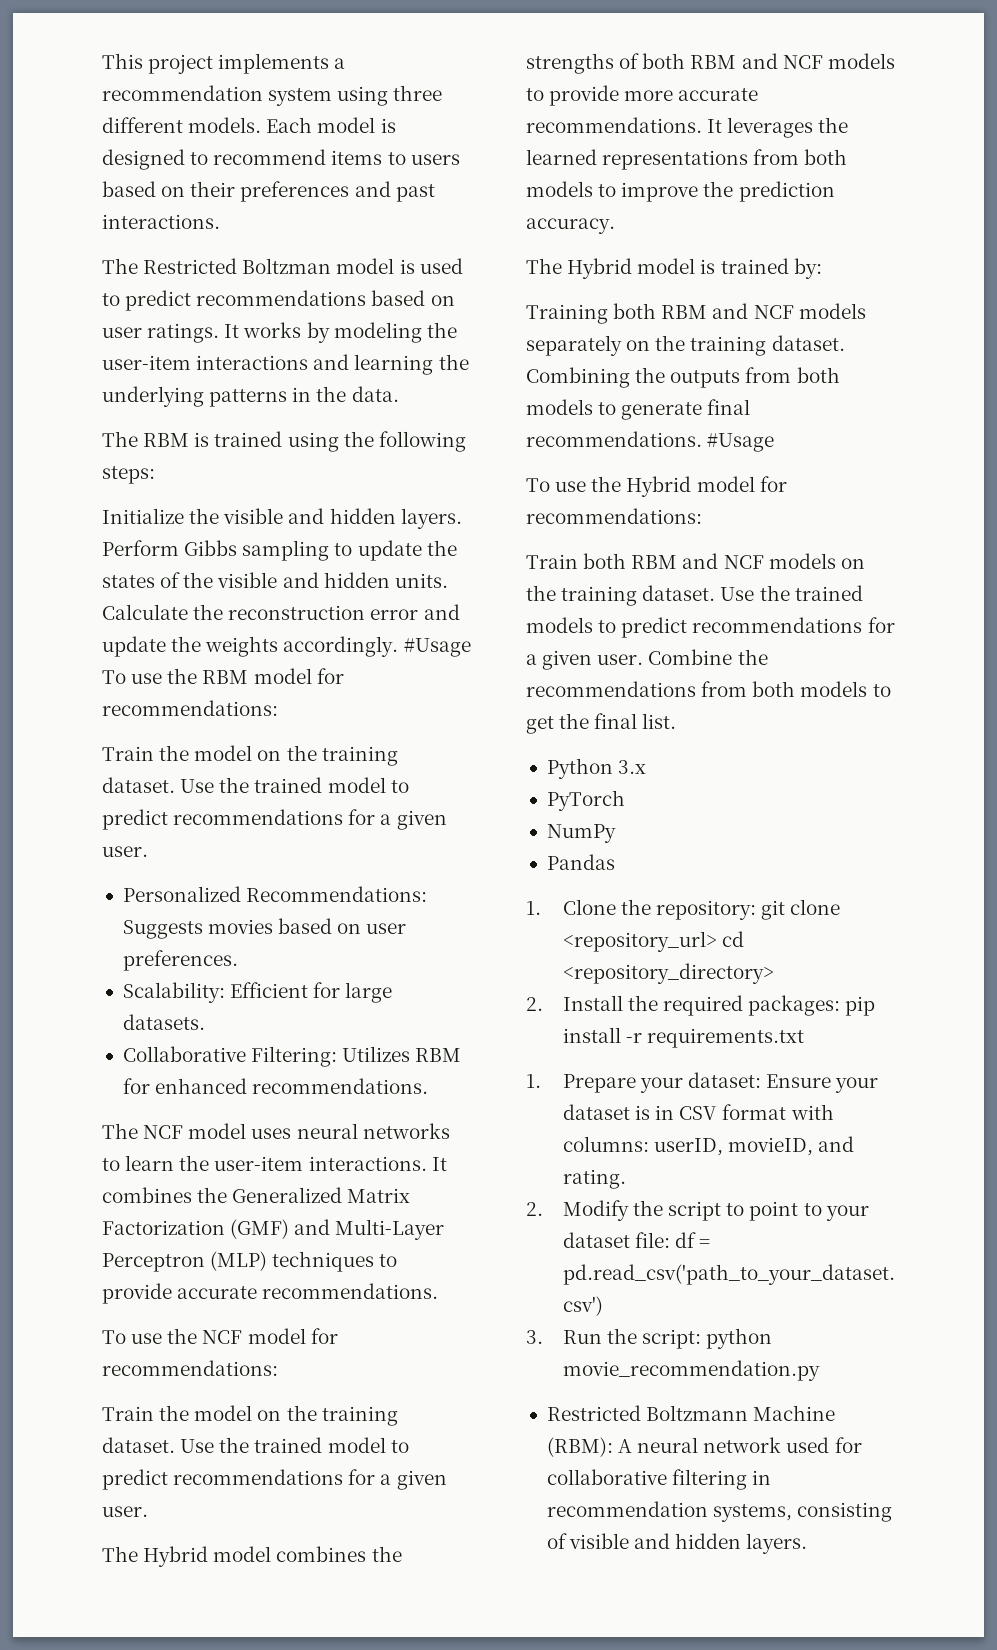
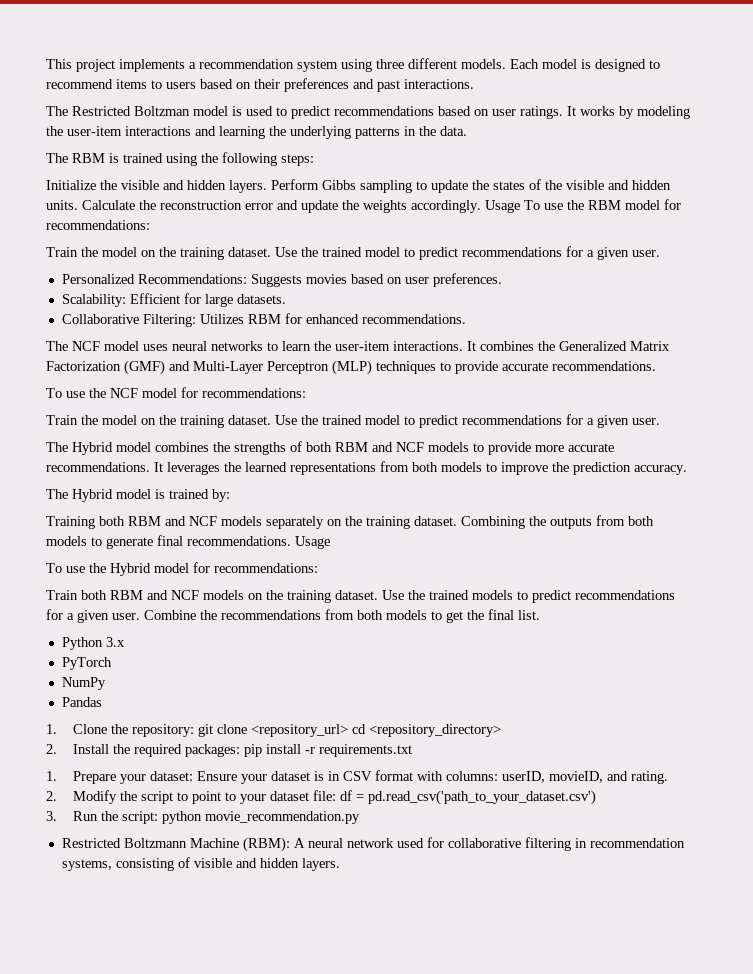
[403,638,471,657] #Usage -> [485,200,520,213] Usage
[707,433,775,452] #Usage -> [295,536,330,549] Usage

